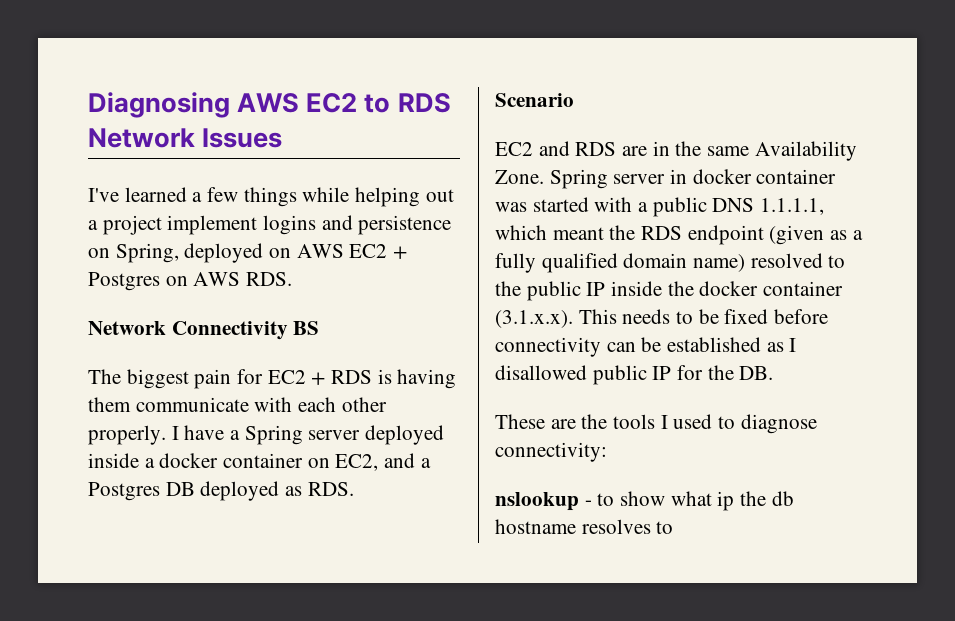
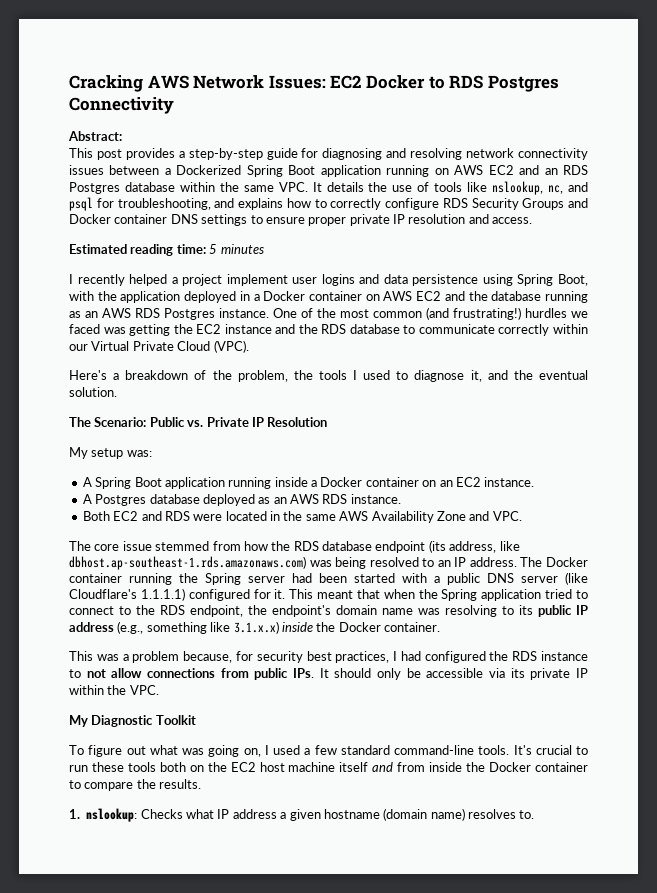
[88,92,451,118] [88,128,283,148] [88,187,454,207] Diagnosing AWS EC2 to RDS Network Issues // I've learned a few things while helping out -> [69,75,559,92] [69,97,174,114] [68,131,122,141] [69,148,589,160] [69,165,588,177] [69,181,588,195] [69,197,588,211] [69,214,533,226] [69,244,264,256] [69,274,168,286] Cracking AWS Network Issues: EC2 Docker to RDS Postgres Connectivity // Abstract: // This post provides a step-by-step guide for diagnosing and resolving network connectivity issues between a Dockerized Spring Boot application running on AWS EC2 and an RDS Postgres database within the same VPC. It details the use of tools like nslookup, nc, and psql for troubleshooting, and explains how to correctly configure RDS Security Groups and Docker container DNS settings to ensure proper private IP resolution and access. // Estimated reading time: 5 minutes // I recently helped
(258, 225) none -> [292,277,318,284] user
[358,215,452,235] [88,243,408,263] [88,272,293,291] [88,321,320,340] [88,369,457,389] [88,397,387,412] [88,425,445,445] [88,453,431,471] [88,481,354,501] [495,93,574,107] [495,141,857,161] [495,169,837,189] [495,197,825,217] [495,225,863,245] [495,253,846,273] [495,281,844,301] [495,309,829,328] [495,337,797,357] [495,365,774,385] [495,414,576,429] persistence on Spring, deployed on AWS EC2 + Postgres on AWS RDS. // Network Connectivity BS // The biggest pain for EC2 + RDS is having them communicate with each other properly. I have a Spring server deployed inside a docker container on EC2, and a Postgres DB deployed as RDS. // Scenario // EC2 and RDS are in the same Availability Zone. Spring server in docker container was started with a public DNS 1.1.1.1, which meant the RDS endpoint (given as a fully qualified domain name) resolved to the public IP inside the docker container (3.1.x.x). This needs to be fixed before connectivity can be established as I disallowed public IP for the DB. // These are -> [383,274,588,286] [69,291,588,303] [69,307,588,320] [69,324,588,336] [69,340,249,353] [69,370,288,382] data persistence using Spring Boot, with the application deployed in a Docker container on AWS EC2 and the database running as an AWS RDS Postgres instance. One of the most common (and frustrating!) hurdles we faced was getting the EC2 instance and the RDS database to communicate correctly within our Virtual Private Cloud (VPC). // Here's a breakdown of the problem,
[495,442,607,462] [495,491,794,511] [495,519,674,534] connectivity: // nslookup - to show what ip the db hostname resolves to -> [470,370,588,382] [69,387,117,397] [69,417,328,427] [69,447,152,459] [82,477,535,489] [82,494,401,506] [82,511,522,523] [69,540,520,553] [69,556,588,570] [69,572,588,585] [69,588,589,601] [69,605,588,617] [69,621,440,634] [69,651,588,663] [69,668,589,680] [69,685,159,695] [69,715,196,727] [69,745,588,757] [69,762,588,772] [69,779,202,791] [69,808,535,822] it, and the eventual solution. // The Scenario: Public vs. Private IP Resolution // My setup was: // A Spring Boot application running inside a Docker container on an EC2 instance. // A Postgres database deployed as an AWS RDS instance. // Both EC2 and RDS were located in the same AWS Availability Zone and VPC. // The core issue stemmed from how the RDS database endpoint (its address, like dbhost.ap-southeast-1.rds.amazonaws.com) was being resolved to an IP address. The Docker container running the Spring server had been started with a public DNS server (like Cloudflare's 1.1.1.1) configured for it. This meant that when the Spring application tried to connect to the RDS endpoint, the endpoint's domain name was resolving to its public IP address (e.g., something like 3.1.x.x) inside the Docker container. // This was a problem because, for security best practices, I had configured the RDS instance to not allow connections from public IPs. It should only be accessible via its private IP within the VPC. // My Diagnostic Toolkit // To figure out what was going on, I used a few standard command-line tools. It's crucial to run these tools both on the EC2 host machine itself and from inside the Docker container to compare the results. // 1. nslookup: Checks what IP address a given hostname (domain name) resolves to.

